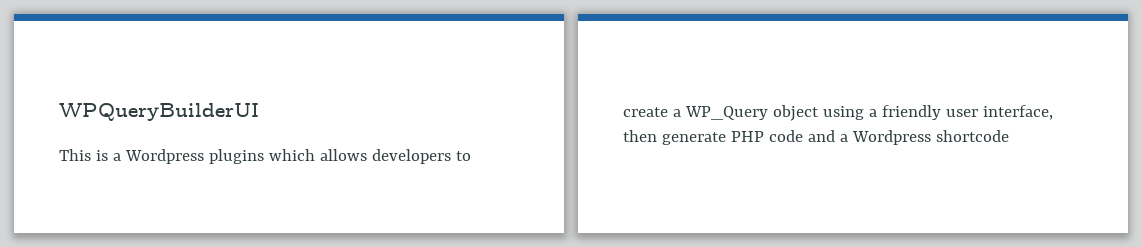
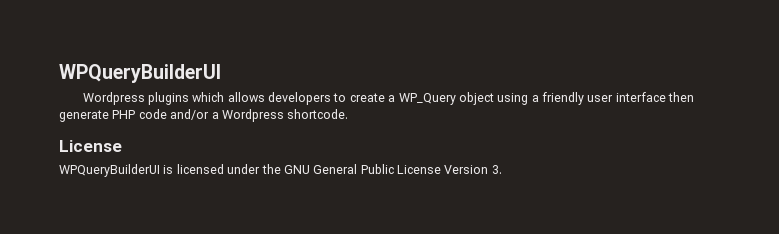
[59,149,121,161] This is a -> (221, 73) none
[982,105,1053,120] interface, -> [615,92,666,102] interface
[807,130,1009,145] and a Wordpress shortcode -> [170,109,349,122] [59,140,122,152] [59,164,502,177] and/or a Wordpress shortcode. // License // WPQueryBuilderUI is licensed under the GNU General Public License Version 3.

